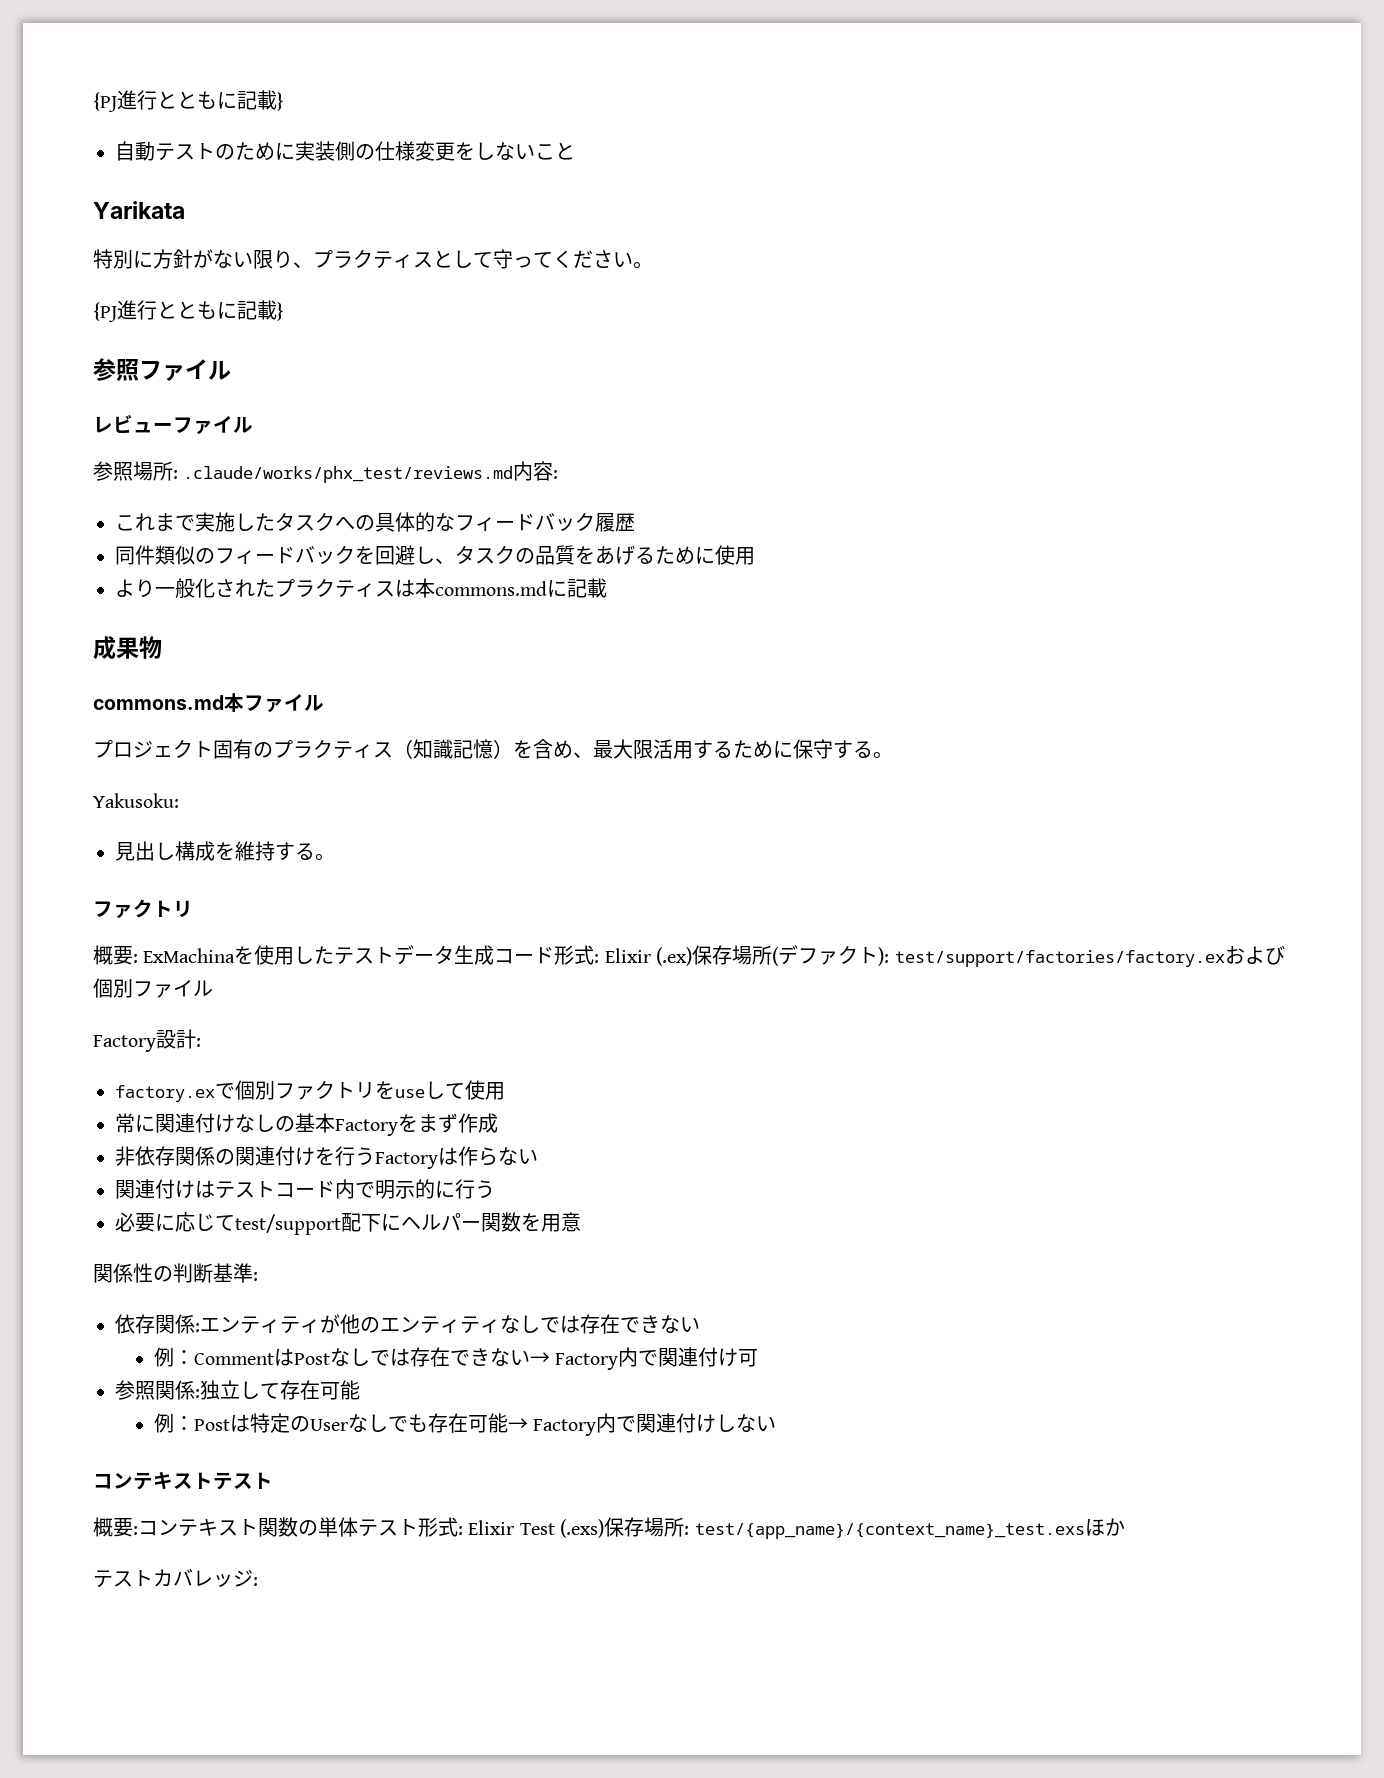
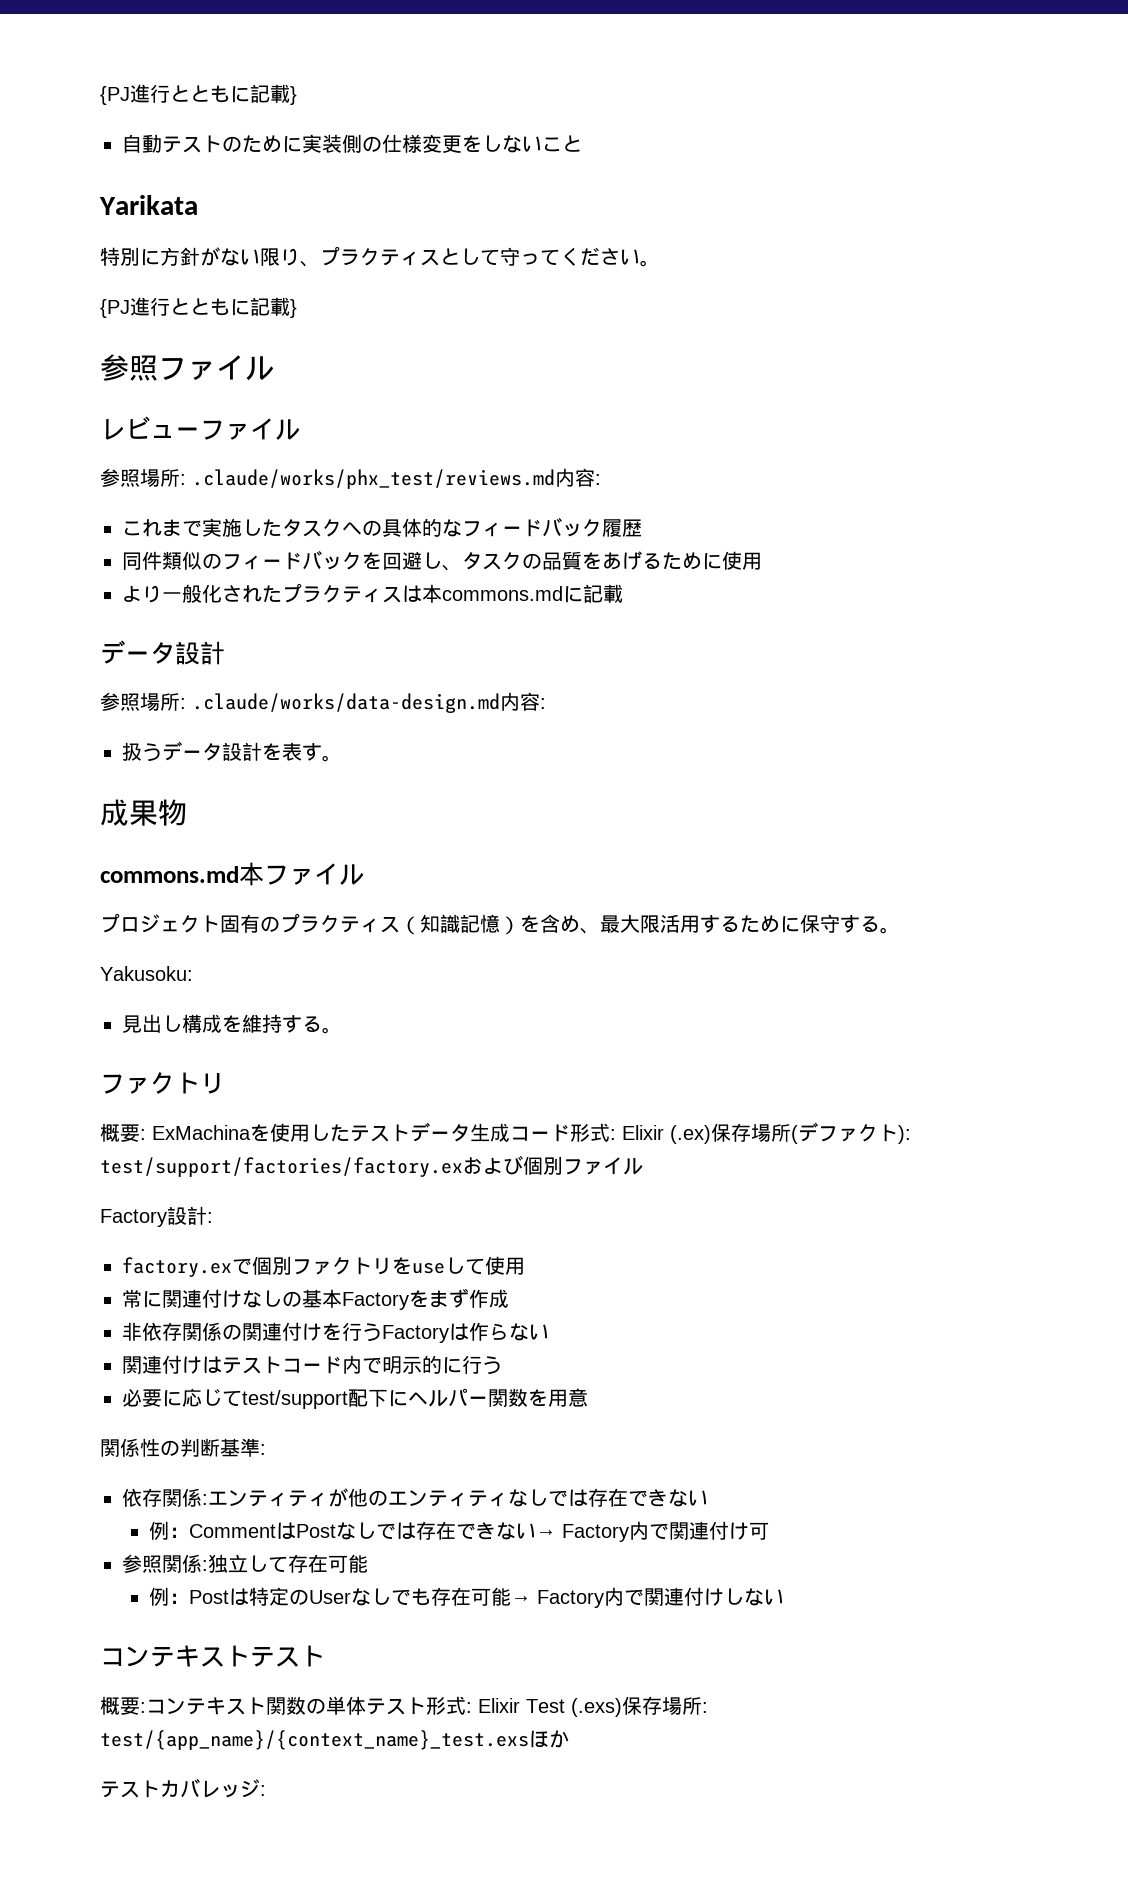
(607, 588) none -> [100,640,225,665] [100,692,546,713] [122,741,342,762] // データ設計 // 参照場所: .claude/works/data-design.md内容: // 扱うデータ設計を表す。

